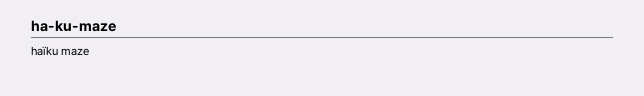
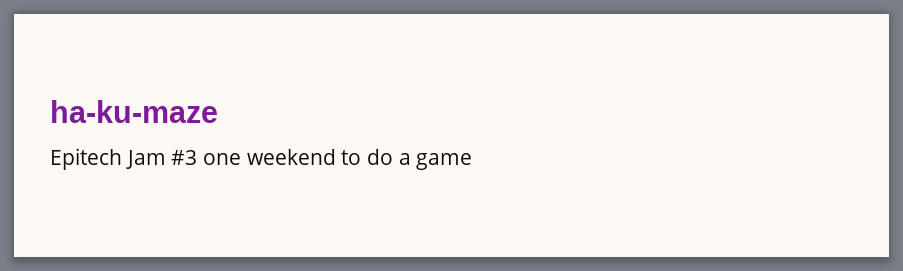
[31,46,90,56] haïku maze -> [50,148,473,170] Epitech Jam #3 one weekend to do a game

